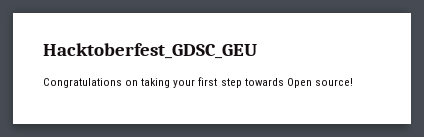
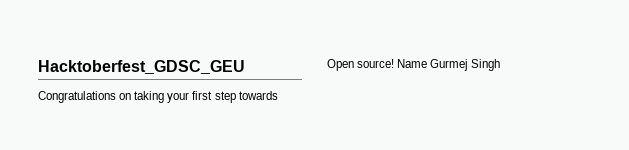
(353, 82) none -> [397,59,501,71] Name Gurmej Singh

